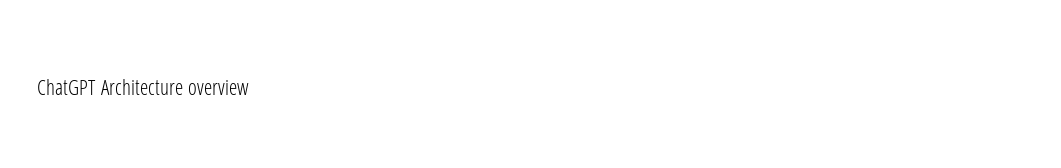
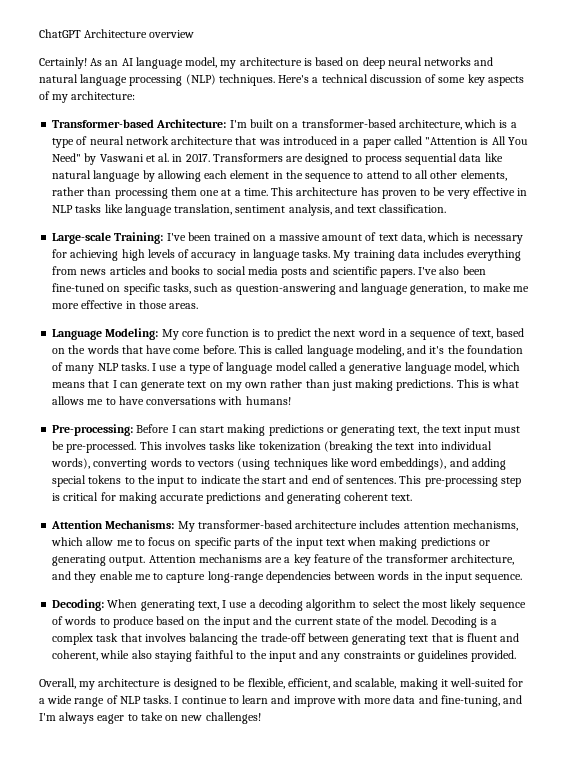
(250, 87) none -> [39,57,494,69] [39,74,524,86] [39,91,136,103] [52,119,517,130] [52,136,528,148] [52,153,503,165] [52,170,507,182] [52,187,528,199] [52,204,447,216] [52,232,523,244] [52,249,522,261] [52,266,486,278] [52,283,530,295] [52,300,199,309] [52,328,525,340] [52,345,523,357] [52,362,521,374] [52,379,520,391] [52,396,291,405] [52,424,521,436] [52,441,492,453] [51,458,506,470] [52,475,521,487] [52,492,413,504] [51,520,518,532] [51,537,490,549] [52,554,514,566] [52,571,523,583] [52,599,526,611] [52,616,498,628] [52,633,520,645] [52,650,517,662] [39,678,524,690] [39,695,523,707] [39,712,261,724] // Certainly! As an AI language model, my architecture is based on deep neural networks and natural language processing (NLP) techniques. Here's a technical discussion of some key aspects of my architecture: // Transformer-based Architecture: I'm built on a transformer-based architecture, which is a type of neural network architecture that was introduced in a paper called "Attention is All You Need" by Vaswani et al. in 2017. Transformers are designed to process sequential data like natural language by allowing each element in the sequence to attend to all other elements, rather than processing them one at a time. This architecture has proven to be very effective in NLP tasks like language translation, sentiment analysis, and text classification. // Large-scale Training: I've been trained on a massive amount of text data, which is necessary for achieving high levels of accuracy in language tasks. My training data includes everything from news articles and books to social media posts and scientific papers. I've also been fine-tuned on specific tasks, such as question-answering and language generation, to make me more effective in those areas. // Language Modeling: My core function is to predict the next word in a sequence of text, based on the words that have come before. This is called language modeling, and it's the foundation of many NLP tasks. I use a type of language model called a generative language model, which means that I can generate text on my own rather than just making predictions. This is what allows me to have conversations with humans! // Pre-processing: Before I can start making predictions or generating text, the text input must be pre-processed. This involves tasks like tokenization (breaking the text into individual words), converting words to vectors (using techniques like word embeddings), and adding special tokens to the input to indicate the start and end of sentences. This pre-processing step is critical for making accurate predictions and generating coherent text. // Attention Mechanisms: My transformer-based architecture includes attention mechanisms, which allow me to focus on specific parts of the input text when making predictions or generating output. Attention mechanisms are a key feature of the transformer architecture, and they enable me to capture long-range dependencies between words in the input sequence. // Decoding: When generating text, I use a decoding algorithm to select the most likely sequence of words to produce based on the input and the current state of the model. Decoding is a complex task that involves balancing the trade-off between generating text that is fluent and coherent, while also staying faithful to the input and any constraints or guidelines provided. // Overall, my architecture is designed to be flexible, efficient, and scalable, making it well-suited for a wide range of NLP tasks. I continue to learn and improve with more data and fine-tuning, and I'm always eager to take on new challenges!

